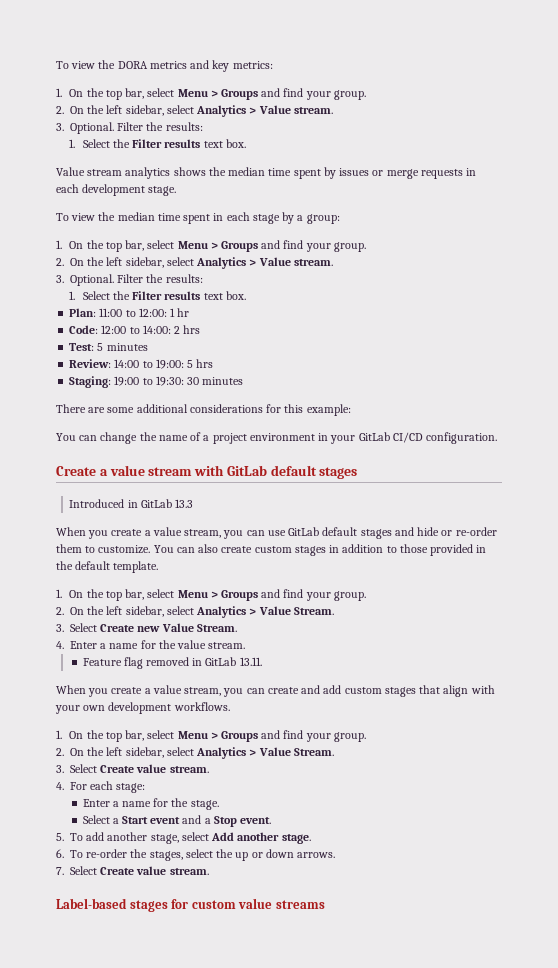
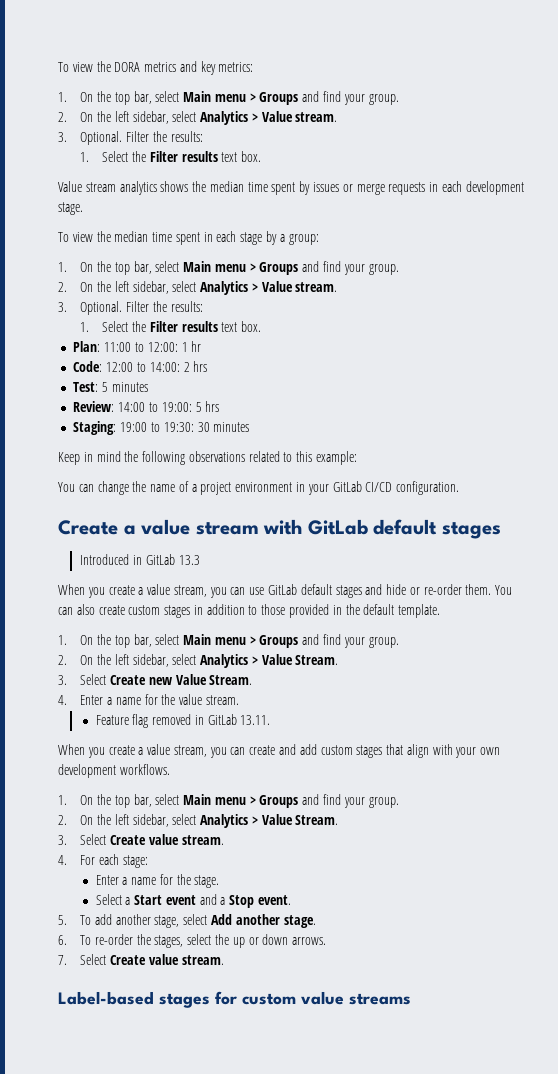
[177,89,208,97] Menu -> [183,91,246,102] Main menu
[177,241,208,249] Menu -> [183,261,246,272] Main menu
[56,404,282,413] There are some additional considerations for -> [58,451,293,465] Keep in mind the following observations related to
[56,544,151,554] them to customize. -> [465,584,492,595] them.
[177,590,208,598] Menu -> [183,634,246,645] Main menu
[177,731,208,739] Menu -> [183,794,246,805] Main menu

